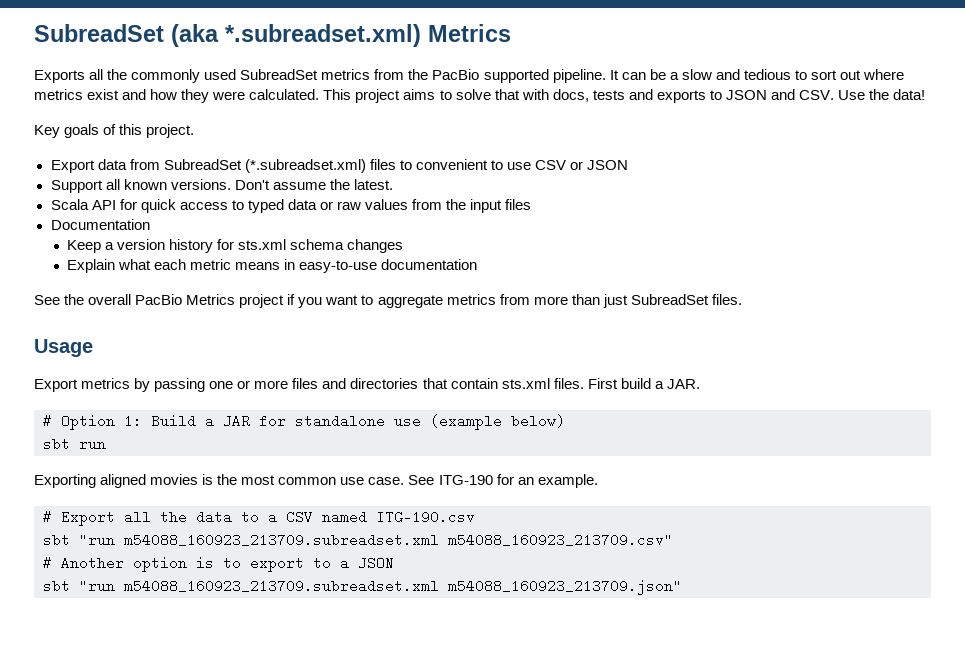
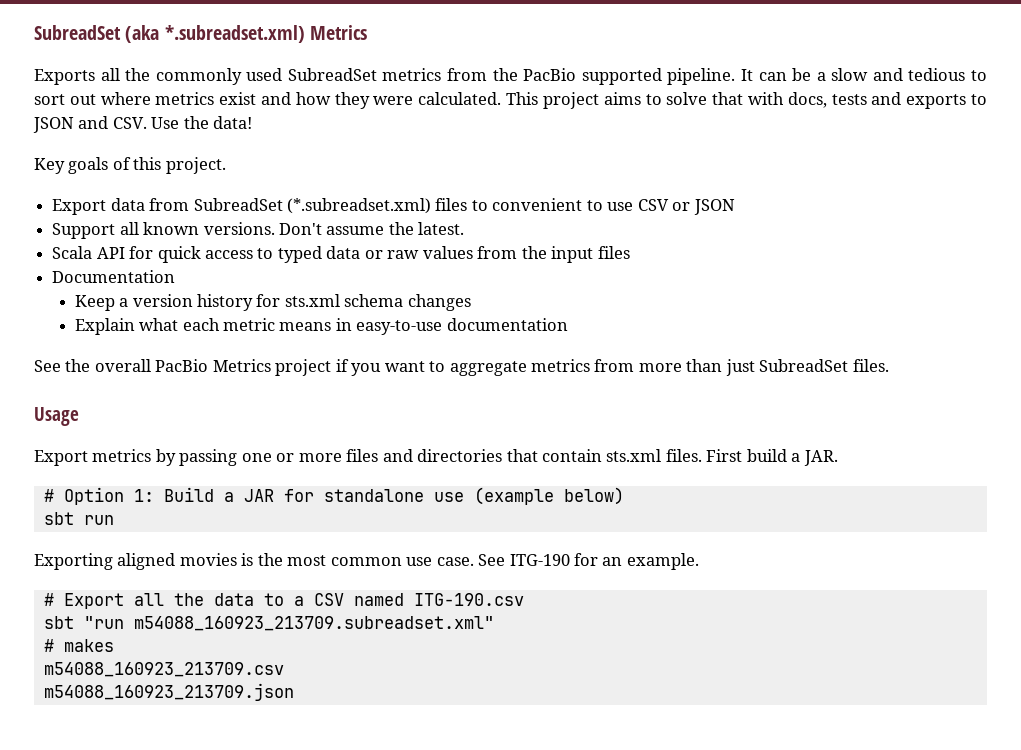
[124,533,673,547] [43,556,394,572] [43,579,682,595] m54088_160923_213709.subreadset.xml m54088_160923_213709.csv" // # Another option is to export to a JSON // sbt "run m54088_160923_213709.subreadset.xml m54088_160923_213709.json" -> [133,616,494,631] [43,639,114,652] [43,662,284,677] [43,683,294,701] m54088_160923_213709.subreadset.xml" // # makes // m54088_160923_213709.csv // m54088_160923_213709.json

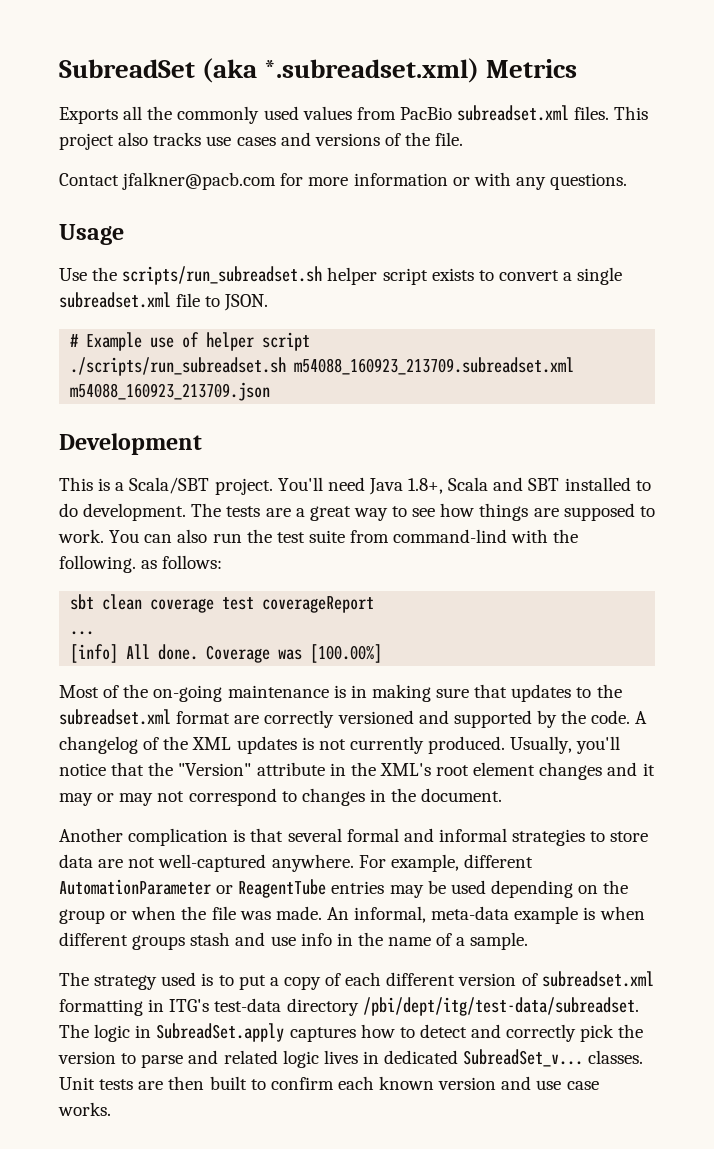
[287,68,987,85] [34,92,988,109] [33,116,253,133] [34,157,226,174] [52,198,735,215] [52,222,465,239] [52,246,630,263] [52,270,176,283] [74,294,471,311] [74,318,568,335] [34,359,889,376] [34,407,79,426] [34,449,838,466] [43,487,624,505] [43,512,114,525] [34,553,699,570] [43,593,524,609] [43,616,494,631] [43,639,114,652] [43,662,284,677] [43,683,294,701] SubreadSet metrics from the PacBio supported pipeline. It can be a slow and tedious to sort out where metrics exist and how they were calculated. This project aims to solve that with docs, tests and exports to JSON and CSV. Use the data! // Key goals of this project. // Export data from SubreadSet (*.subreadset.xml) files to convenient to use CSV or JSON // Support all known versions. Don't assume the latest. // Scala API for quick access to typed data or raw values from the input files // Documentation // Keep a version history for sts.xml schema changes // Explain what each metric means in easy-to-use documentation // See the overall PacBio Metrics project if you want to aggregate metrics from more than just SubreadSet files. // Usage // Export metrics by passing one or more files and directories that contain sts.xml files. First build a JAR. // # Option 1: Build a JAR for standalone use (example below) // sbt run // Exporting aligned movies is the most common use case. See ITG-190 for an example. // # Export all the data to a CSV named ITG-190.csv // sbt "run m54088_160923_213709.subreadset.xml" // # makes // m54088_160923_213709.csv // m54088_160923_213709.json -> [302,105,649,121] [59,132,464,150] [59,172,628,190] [59,224,124,245] [59,266,623,285] [59,292,269,311] [70,332,311,351] [70,357,575,376] [70,382,271,401] [59,433,202,455] [59,477,651,495] [59,503,655,521] [58,529,579,543] [59,555,223,573] [70,594,375,613] [70,631,95,635] [70,644,383,663] [59,684,622,702] [59,709,648,728] [59,736,621,754] [59,762,655,780] [59,788,503,806] [59,828,649,846] [59,854,533,872] [59,879,629,898] [59,906,645,924] [59,932,529,950] [59,971,654,990] [59,997,639,1016] [59,1023,644,1042] [58,1049,644,1068] [59,1076,599,1090] [58,1102,111,1116] values from PacBio subreadset.xml files. This project also tracks use cases and versions of the file. // Contact jfalkner@pacb.com for more information or with any questions. // Usage // Use the scripts/run_subreadset.sh helper script exists to convert a single subreadset.xml file to JSON. // # Example use of helper script // ./scripts/run_subreadset.sh m54088_160923_213709.subreadset.xml m54088_160923_213709.json // Development // This is a Scala/SBT project. You'll need Java 1.8+, Scala and SBT installed to do development. The tests are a great way to see how things are supposed to work. You can also run the test suite from command-lind with the following. as follows: // sbt clean coverage test coverageReport // ... // [info] All done. Coverage was [100.00%] // Most of the on-going maintenance is in making sure that updates to the subreadset.xml format are correctly versioned and supported by the code. A changelog of the XML updates is not currently produced. Usually, you'll notice that the "Version" attribute in the XML's root element changes and it may or may not correspond to changes in the document. // Another complication is that several formal and informal strategies to store data are not well-captured anywhere. For example, different AutomationParameter or ReagentTube entries may be used depending on the group or when the file was made. An informal, meta-data example is when different groups stash and use info in the name of a sample. // The strategy used is to put a copy of each different version of subreadset.xml formatting in ITG's test-data directory /pbi/dept/itg/test-data/subreadset. The logic in SubreadSet.apply captures how to detect and correctly pick the version to parse and related logic lives in dedicated SubreadSet_v... classes. Unit tests are then built to confirm each known version and use case works.

